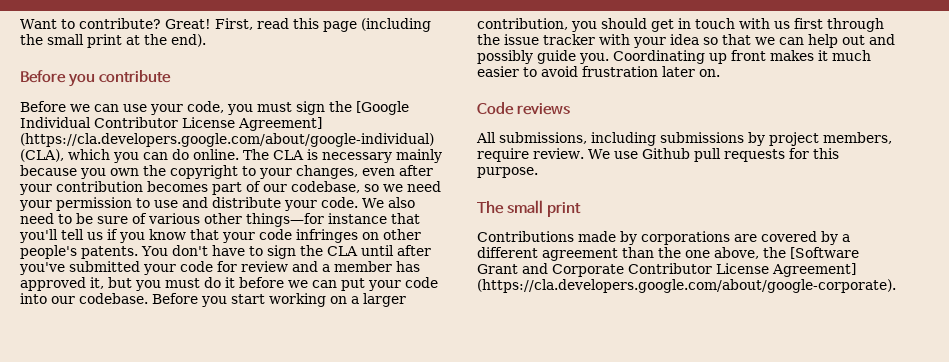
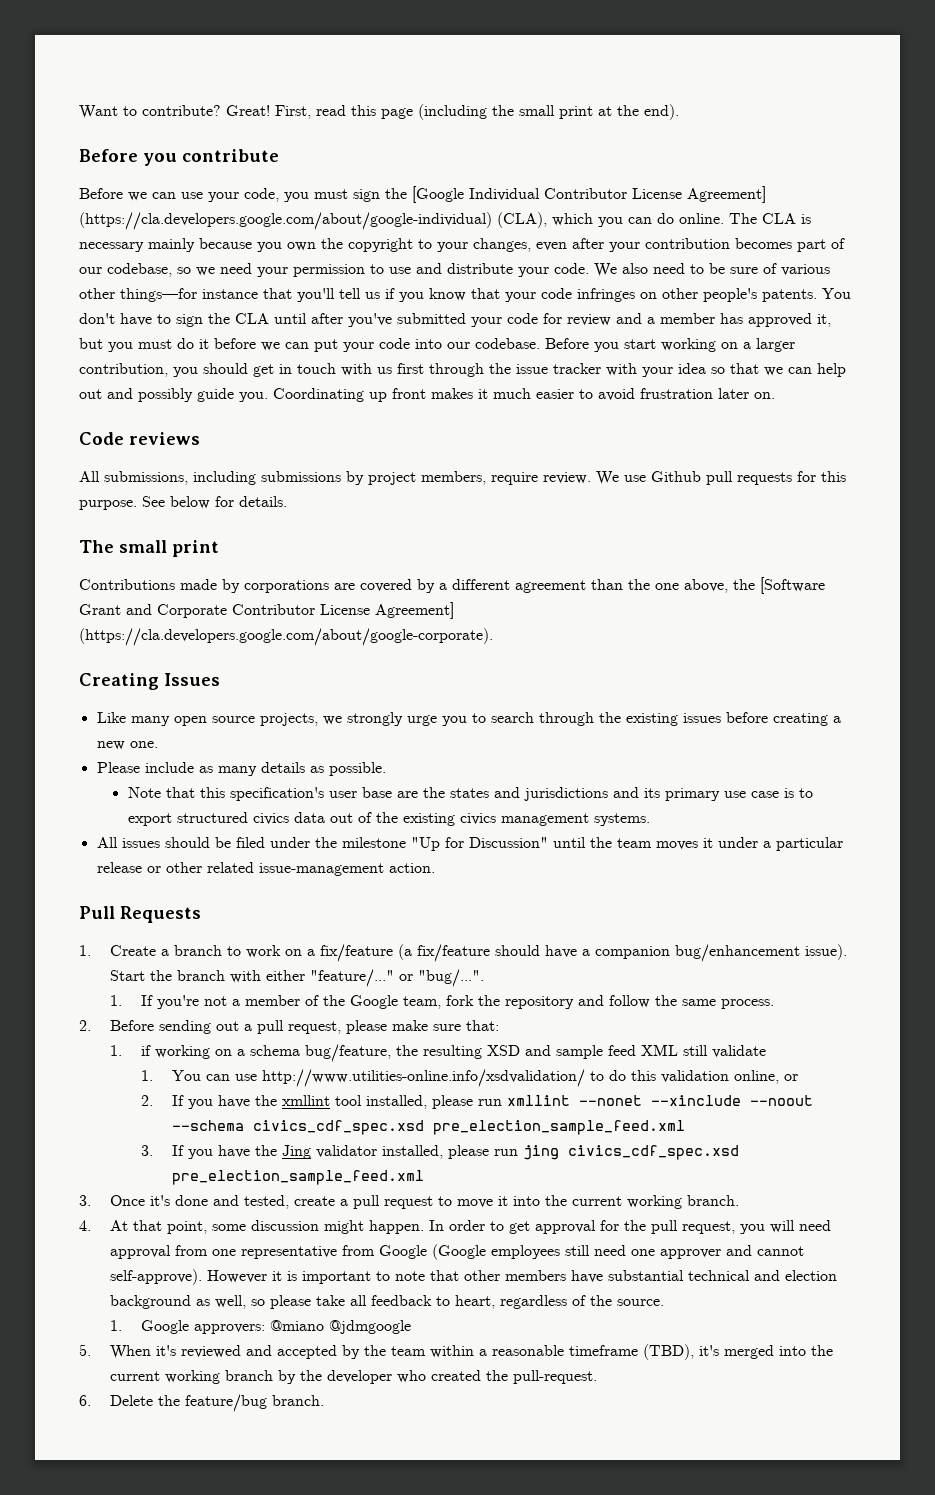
(538, 172) none -> [142,496,287,509] See below for details.
(896, 286) none -> [79,673,220,690] [96,712,841,726] [96,741,158,750] [96,762,386,776] [127,787,813,801] [127,812,650,826] [96,837,843,851] [96,862,435,876] [79,906,201,923] [79,944,848,962] [110,969,485,987] [110,995,775,1009] [79,1020,500,1034] [110,1044,767,1062] [141,1069,799,1087] [141,1095,814,1109] [172,1120,686,1135] [141,1145,740,1160] [172,1170,425,1185] [79,1195,740,1209] [79,1220,832,1234] [110,1244,805,1260] [110,1269,838,1285] [110,1295,665,1309] [110,1320,412,1334] [79,1344,834,1360] [110,1370,598,1384] [79,1394,325,1412] // Creating Issues // Like many open source projects, we strongly urge you to search through the existing issues before creating a new one. // Please include as many details as possible. // Note that this specification's user base are the states and jurisdictions and its primary use case is to export structured civics data out of the existing civics management systems. // All issues should be filed under the milestone "Up for Discussion" until the team moves it under a particular release or other related issue-management action. // Pull Requests // 1. Create a branch to work on a fix/feature (a fix/feature should have a companion bug/enhancement issue). Start the branch with either "feature/..." or "bug/...". // 1. If you're not a member of the Google team, fork the repository and follow the same process. // 2. Before sending out a pull request, please make sure that: // 1. if working on a schema bug/feature, the resulting XSD and sample feed XML still validate // 1. You can use http://www.utilities-online.info/xsdvalidation/ to do this validation online, or // 2. If you have the xmllint tool installed, please run xmllint --nonet --xinclude --noout --schema civics_cdf_spec.xsd pre_election_sample_feed.xml // 3. If you have the Jing validator installed, please run jing civics_cdf_spec.xsd pre_election_sample_feed.xml // 3. Once it's done and tested, create a pull request to move it into the current working branch. // 4. At that point, some discussion might happen. In order to get approval for the pull request, you will need approval from one representative from Google (Google employees still need one approver and cannot self-approve). However it is important to note that other members have substantial technical and election background as well, so please take all feedback to heart, regardless of the source. // 1. Google approvers: @miano @jdmgoogle // 5. When it's reviewed and accepted by the team within a reasonable timeframe (TBD), it's merged into the current working branch by the developer who created the pull-request. // 6. Delete the feature/bug branch.

